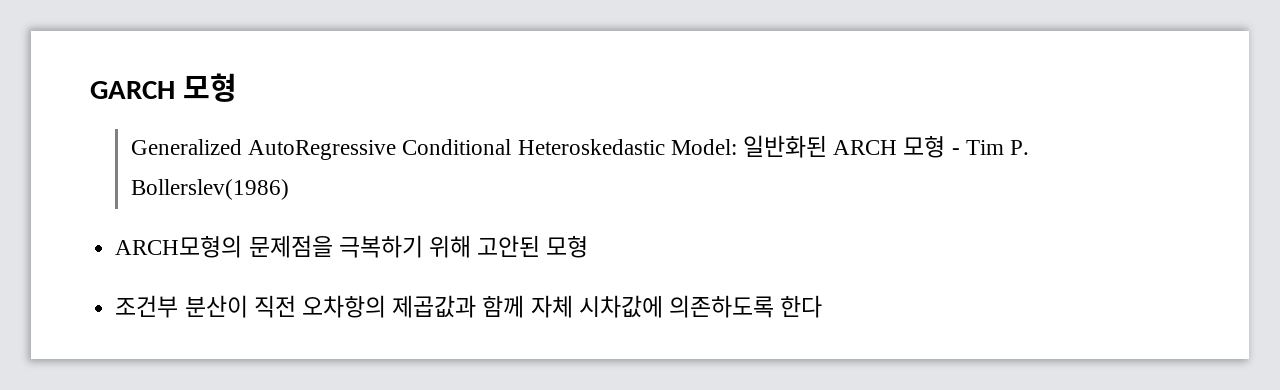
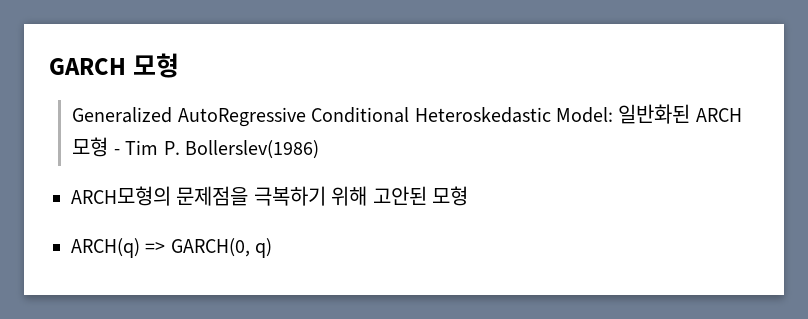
[115,295,823,318] 조건부 분산이 직전 오차항의 제곱값과 함께 자체 시차값에 의존하도록 한다 -> [71,238,273,258] ARCH(q) => GARCH(0, q)

